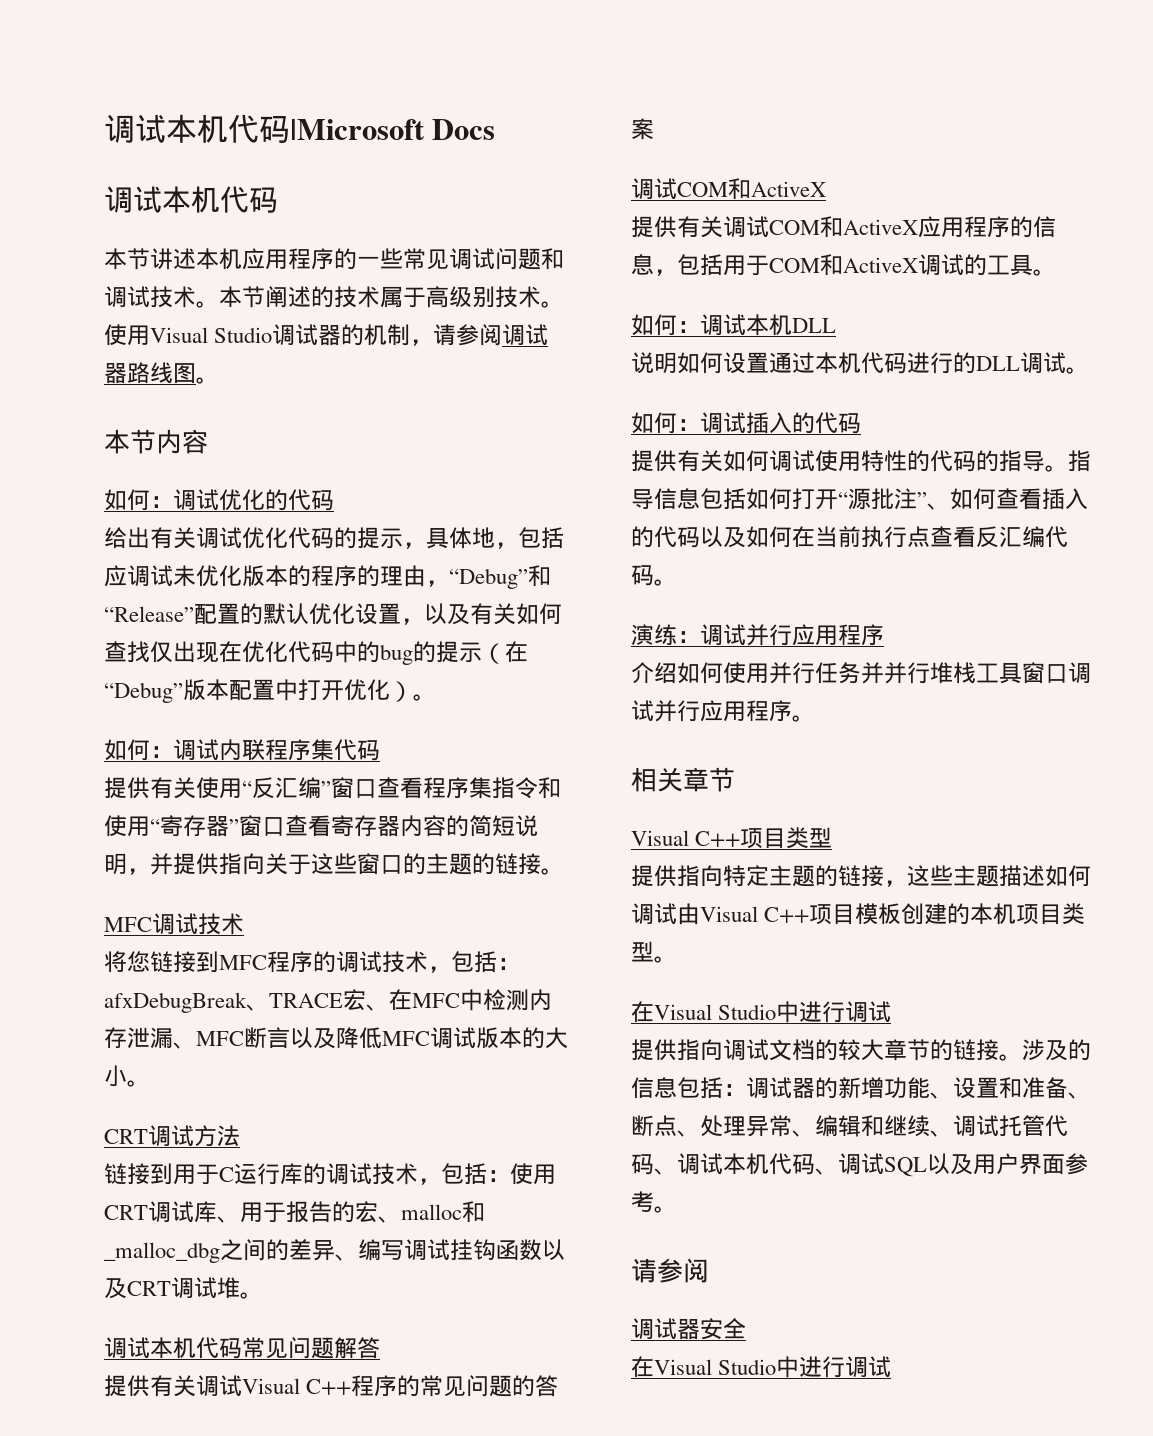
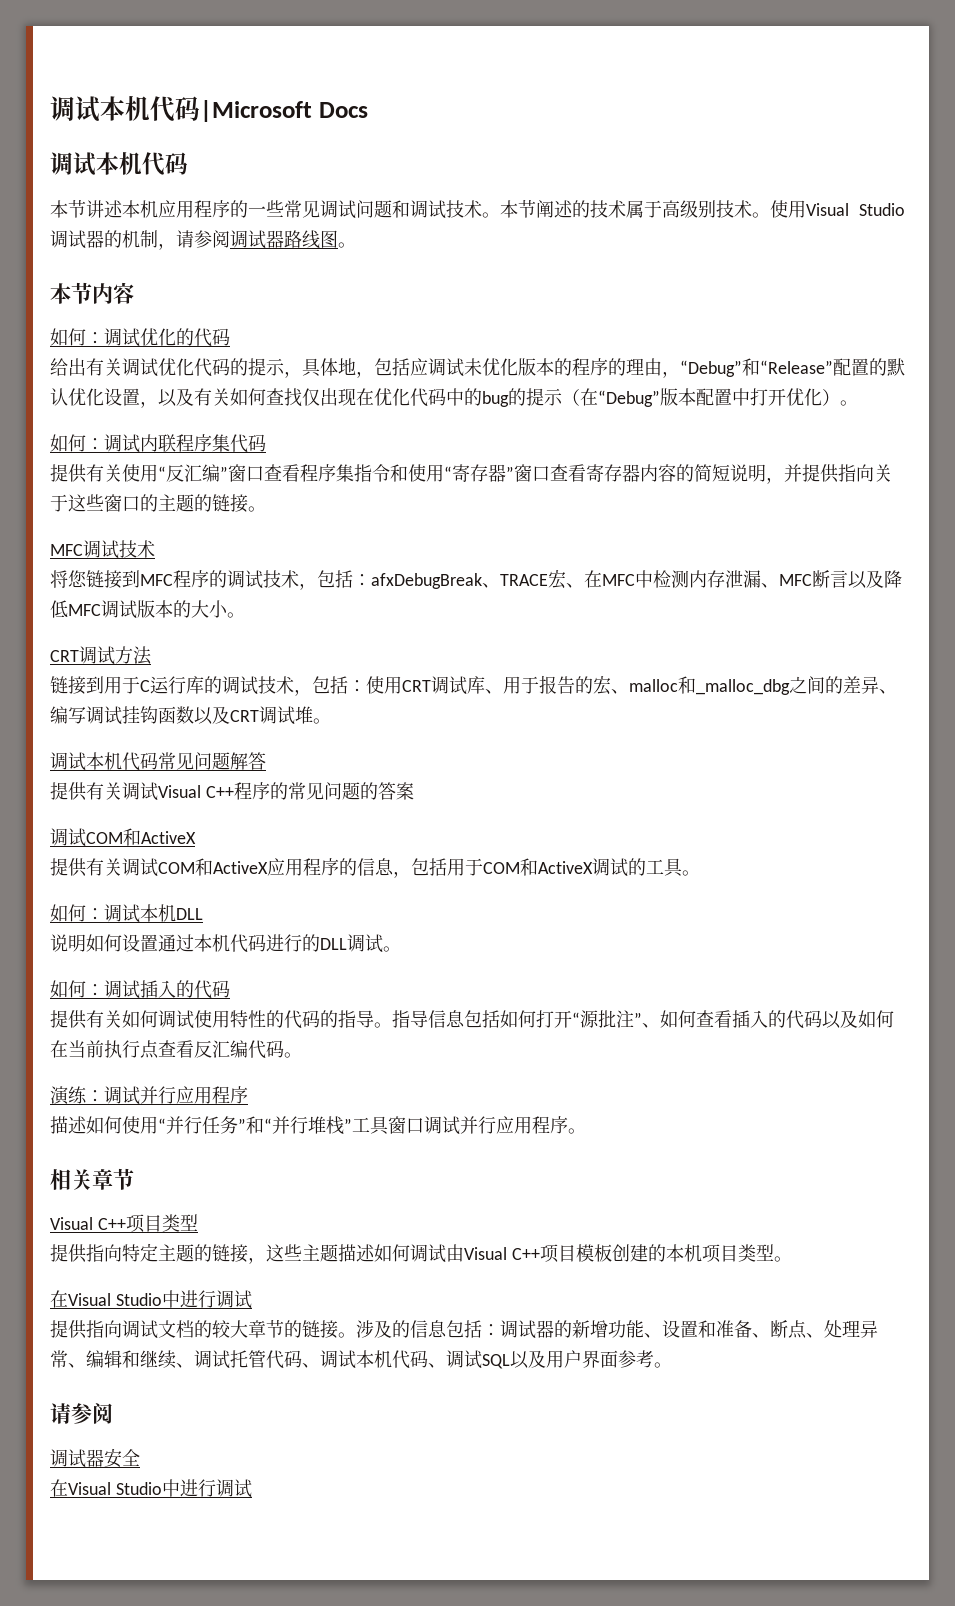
[631,662,677,684] 介绍 -> [50,1116,87,1134] 描述
(769, 673) none -> [158,1118,166,1132] “
[861,662,884,684] 并 -> [238,1116,272,1134] ”和“
(976, 673) none -> [344,1118,352,1132] ”

